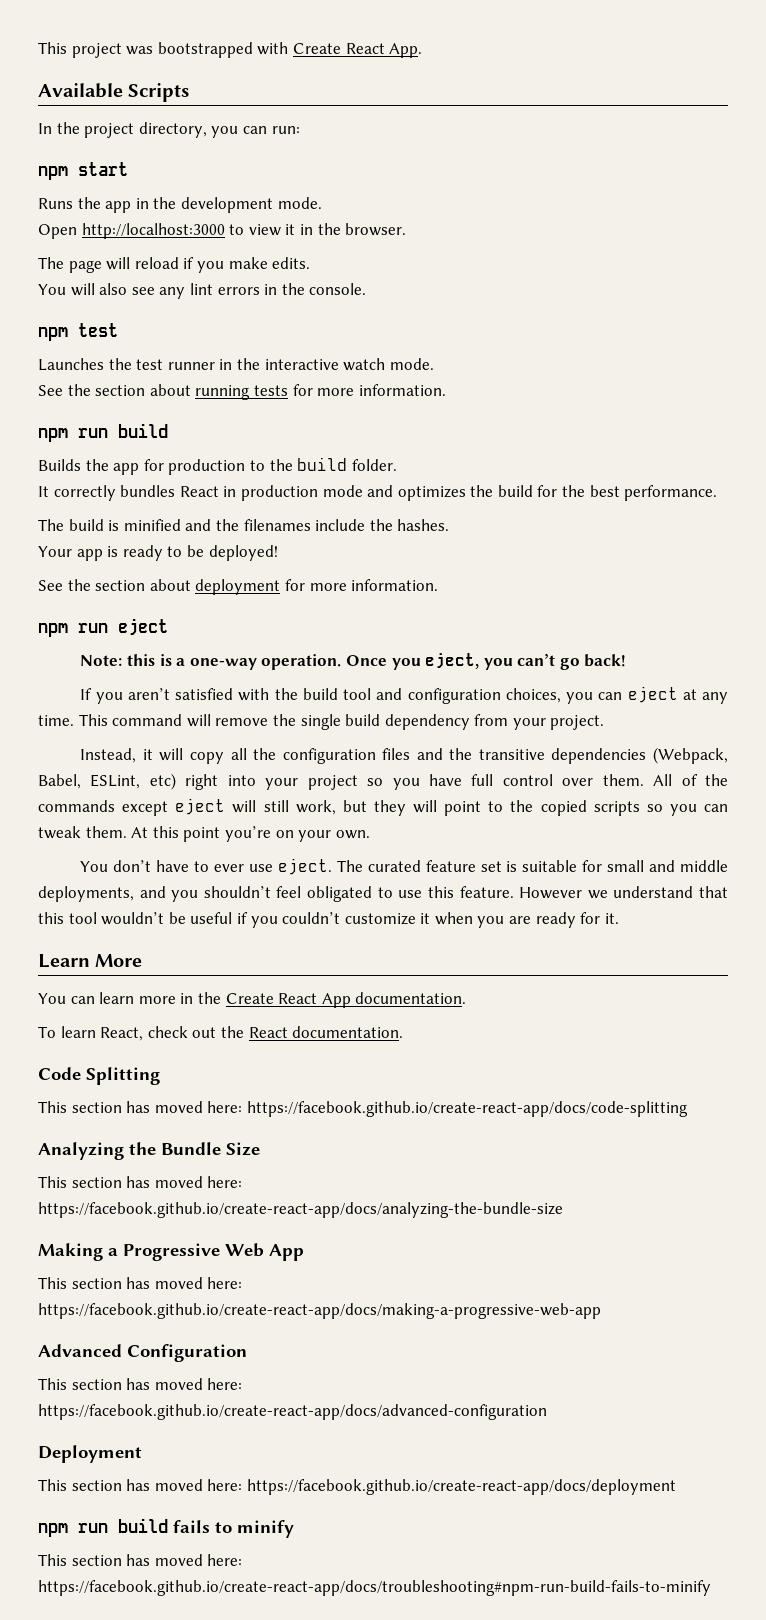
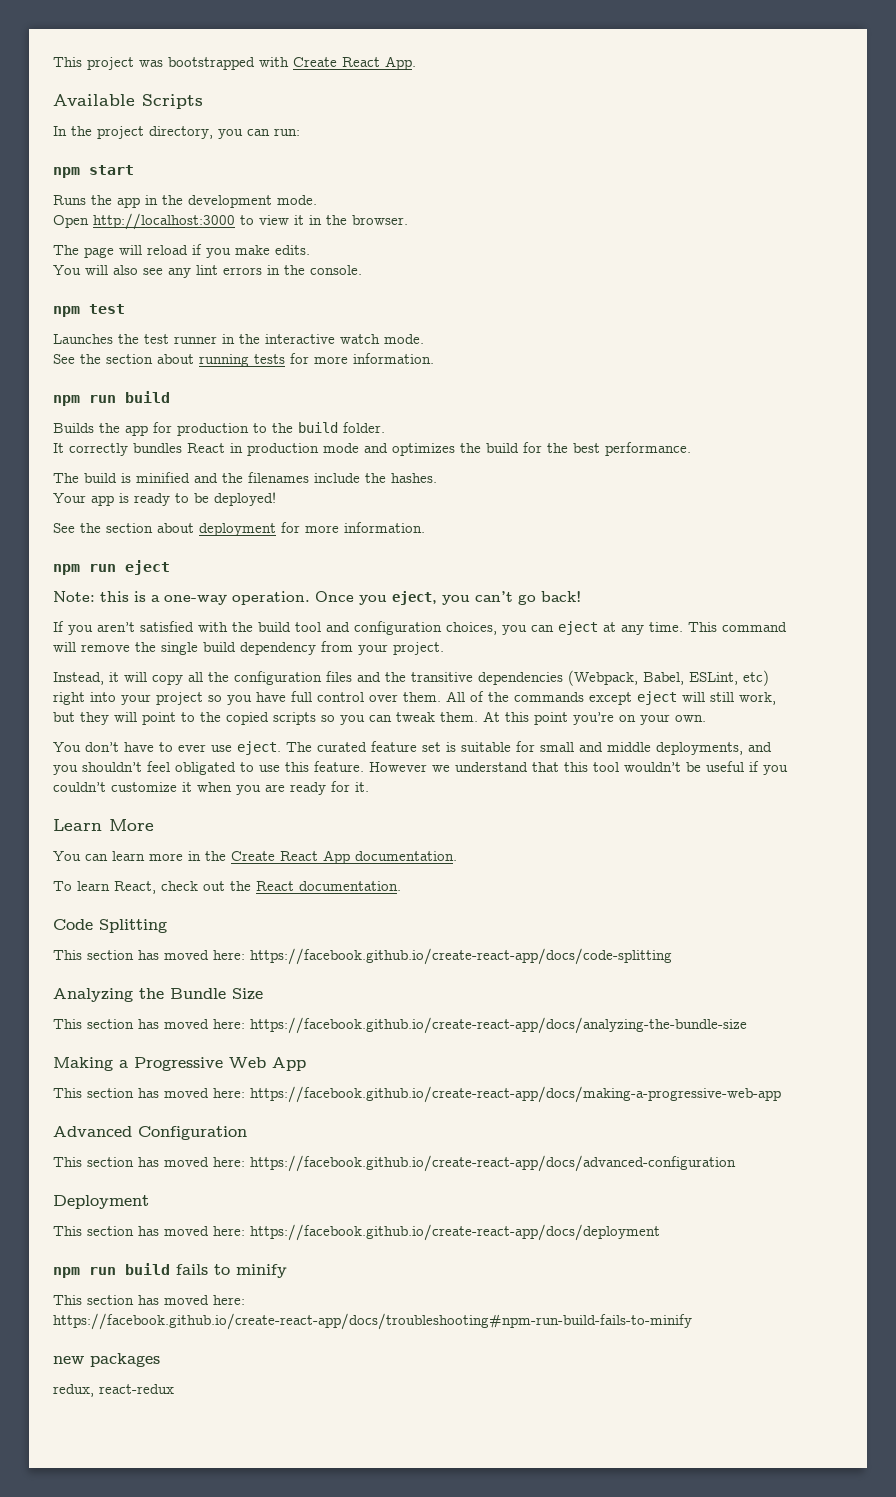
(711, 1588) none -> [53,1353,160,1367] [53,1384,174,1397] // new packages // redux, react-redux

